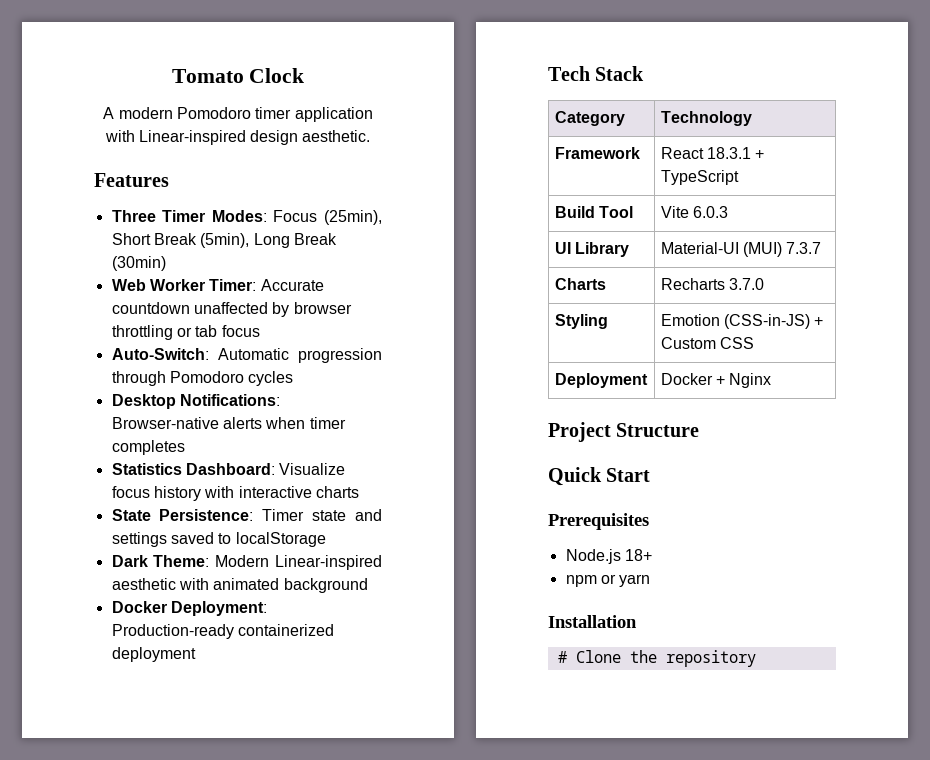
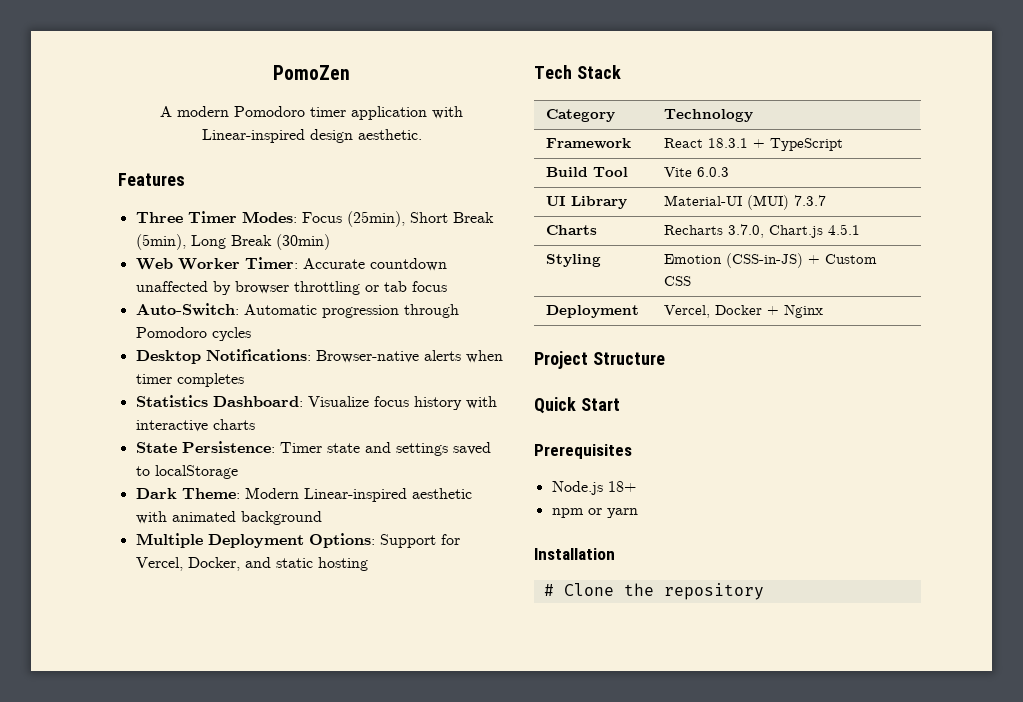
[171,68,305,83] Tomato Clock -> [273,65,350,80] PomoZen
[111,601,267,616] [111,624,334,639] [111,647,196,662] Docker Deployment: Production-ready containerized deployment -> [135,533,460,548] [135,557,368,571] Multiple Deployment Options: Support for Vercel, Docker, and static hosting
[729,278,765,290] 3.7.0 -> [728,224,861,238] 3.7.0, Chart.js 4.5.1
(648, 380) none -> [664,305,711,318] Vercel,

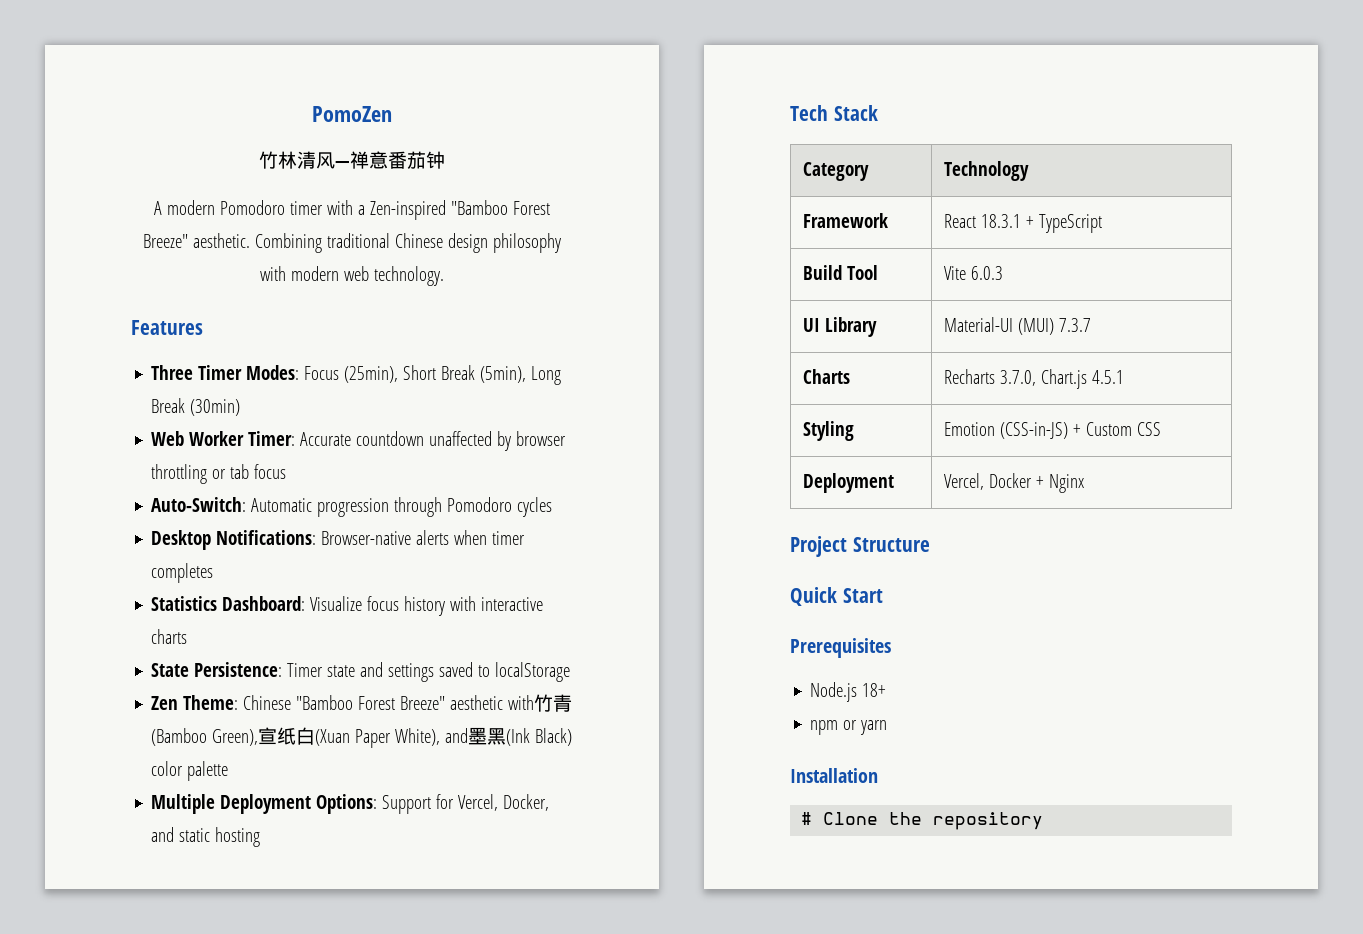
(350, 72) none -> [259,151,445,169] // 竹林清风—禅意番茄钟
[351,106,463,120] [201,129,422,143] application with Linear-inspired design aesthetic. -> [327,200,550,220] [143,233,561,253] [260,266,445,286] with a Zen-inspired "Bamboo Forest Breeze" aesthetic. Combining traditional Chinese design philosophy with modern web technology.
[135,487,472,502] [135,511,322,525] Dark Theme: Modern Linear-inspired aesthetic with animated background -> [151,694,573,712] [151,727,573,748] [151,761,229,781] Zen Theme: Chinese "Bamboo Forest Breeze" aesthetic with竹青(Bamboo Green),宣纸白(Xuan Paper White), and墨黑(Ink Black) color palette

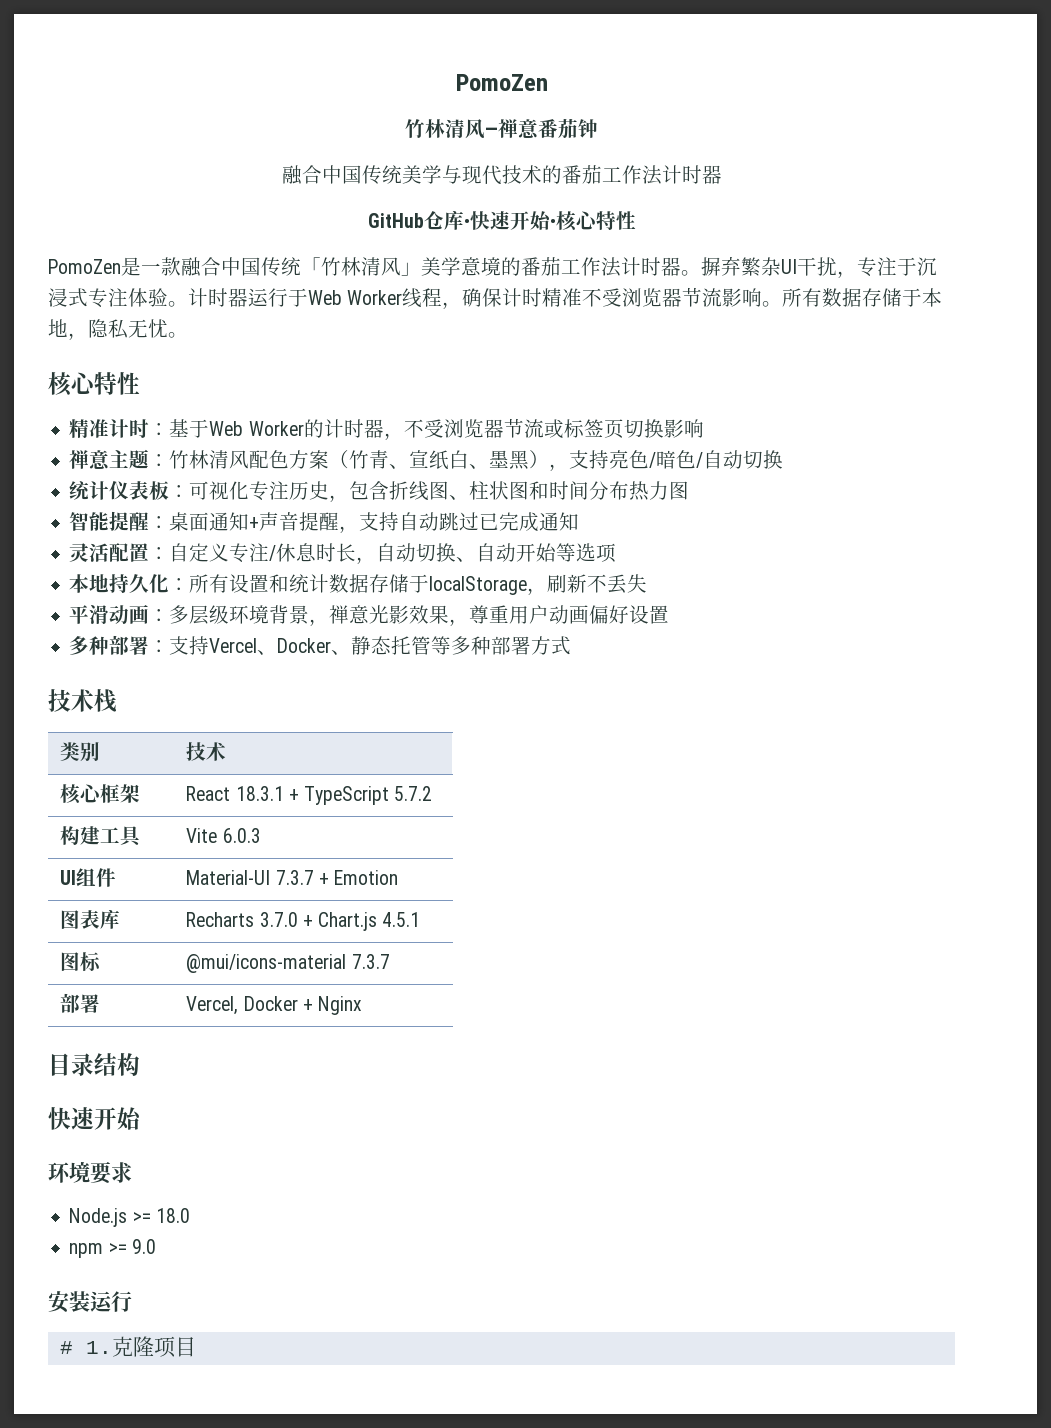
[154,200,550,220] [143,233,561,253] [260,266,445,286] [131,320,203,335] [151,365,562,385] [151,398,241,416] [151,431,567,451] [151,464,287,484] [151,497,553,517] [151,530,526,550] [151,563,214,583] [151,596,544,616] [151,629,188,644] [151,662,571,682] [151,694,573,712] [151,727,573,748] [151,761,229,781] [151,794,550,814] [151,827,261,847] [790,105,878,121] [803,162,870,181] [944,161,1030,181] [803,213,889,228] A modern Pomodoro timer with a Zen-inspired "Bamboo Forest Breeze" aesthetic. Combining traditional Chinese design philosophy with modern web technology. // Features // Three Timer Modes: Focus (25min), Short Break (5min), Long Break (30min) // Web Worker Timer: Accurate countdown unaffected by browser throttling or tab focus // Auto-Switch: Automatic progression through Pomodoro cycles // Desktop Notifications: Browser-native alerts when timer completes // Statistics Dashboard: Visualize focus history with interactive charts // State Persistence: Timer state and settings saved to localStorage // Zen Theme: Chinese "Bamboo Forest Breeze" aesthetic with竹青(Bamboo Green),宣纸白(Xuan Paper White), and墨黑(Ink Black) color palette // Multiple Deployment Options: Support for Vercel, Docker, and static hosting // Tech Stack // Category | Technology // Framework -> [281,165,722,185] [367,210,636,231] [48,256,937,278] [48,287,943,309] [48,319,188,340] [48,372,140,397] [69,418,704,440] [69,449,784,471] [69,481,690,502] [69,511,580,533] [69,543,617,564] [69,574,648,595] [69,605,670,626] [69,635,572,655] [48,689,117,713] [60,742,101,762] [186,742,227,761] [60,784,141,804] 融合中国传统美学与现代技术的番茄工作法计时器 // GitHub仓库•快速开始•核心特性 // PomoZen是一款融合中国传统「竹林清风」美学意境的番茄工作法计时器。摒弃繁杂UI干扰，专注于沉浸式专注体验。计时器运行于Web Worker线程，确保计时精准不受浏览器节流影响。所有数据存储于本地，隐私无忧。 // 核心特性 // 精准计时：基于Web Worker的计时器，不受浏览器节流或标签页切换影响 // 禅意主题：竹林清风配色方案（竹青、宣纸白、墨黑），支持亮色/暗色/自动切换 // 统计仪表板：可视化专注历史，包含折线图、柱状图和时间分布热力图 // 智能提醒：桌面通知+声音提醒，支持自动跳过已完成通知 // 灵活配置：自定义专注/休息时长，自动切换、自动开始等选项 // 本地持久化：所有设置和统计数据存储于localStorage，刷新不丢失 // 平滑动画：多层级环境背景，禅意光影效果，尊重用户动画偏好设置 // 多种部署：支持Vercel、Docker、静态托管等多种部署方式 // 技术栈 // 类别 | 技术 // 核心框架
[803,265,879,280] // Build Tool -> [394,786,433,801] [60,826,143,847] 5.7.2 // 构建工具
[825,317,878,337] Library -> [76,868,117,887] 组件
[1018,318,1092,335] [803,369,851,384] (MUI) 7.3.7 // Charts -> [275,870,399,885] [60,909,121,929] 7.3.7 + Emotion // 图表库
[1000,370,1037,386] 3.7.0, -> [259,912,313,927] 3.7.0 +
[803,421,855,441] [944,422,1162,439] [803,473,895,493] [944,473,1085,493] [790,536,930,557] [790,587,883,606] [790,638,891,658] Styling | Emotion (CSS-in-JS) + Custom CSS // Deployment | Vercel, Docker + Nginx // Project Structure // Quick Start // Prerequisites -> [60,952,102,972] [186,954,390,973] [60,993,101,1013] [186,996,363,1015] [48,1053,140,1076] [48,1107,142,1130] [48,1161,132,1184] 图标 | @mui/icons-material 7.3.7 // 部署 | Vercel, Docker + Nginx // 目录结构 // 快速开始 // 环境要求
[862,683,887,697] 18+ -> [132,1208,190,1223] >= 18.0
[843,720,888,735] [790,768,878,783] [801,812,1044,830] or yarn // Installation // # Clone the repository -> [108,1239,156,1254] [48,1291,132,1313] [59,1336,196,1358] >= 9.0 // 安装运行 // # 1.克隆项目

